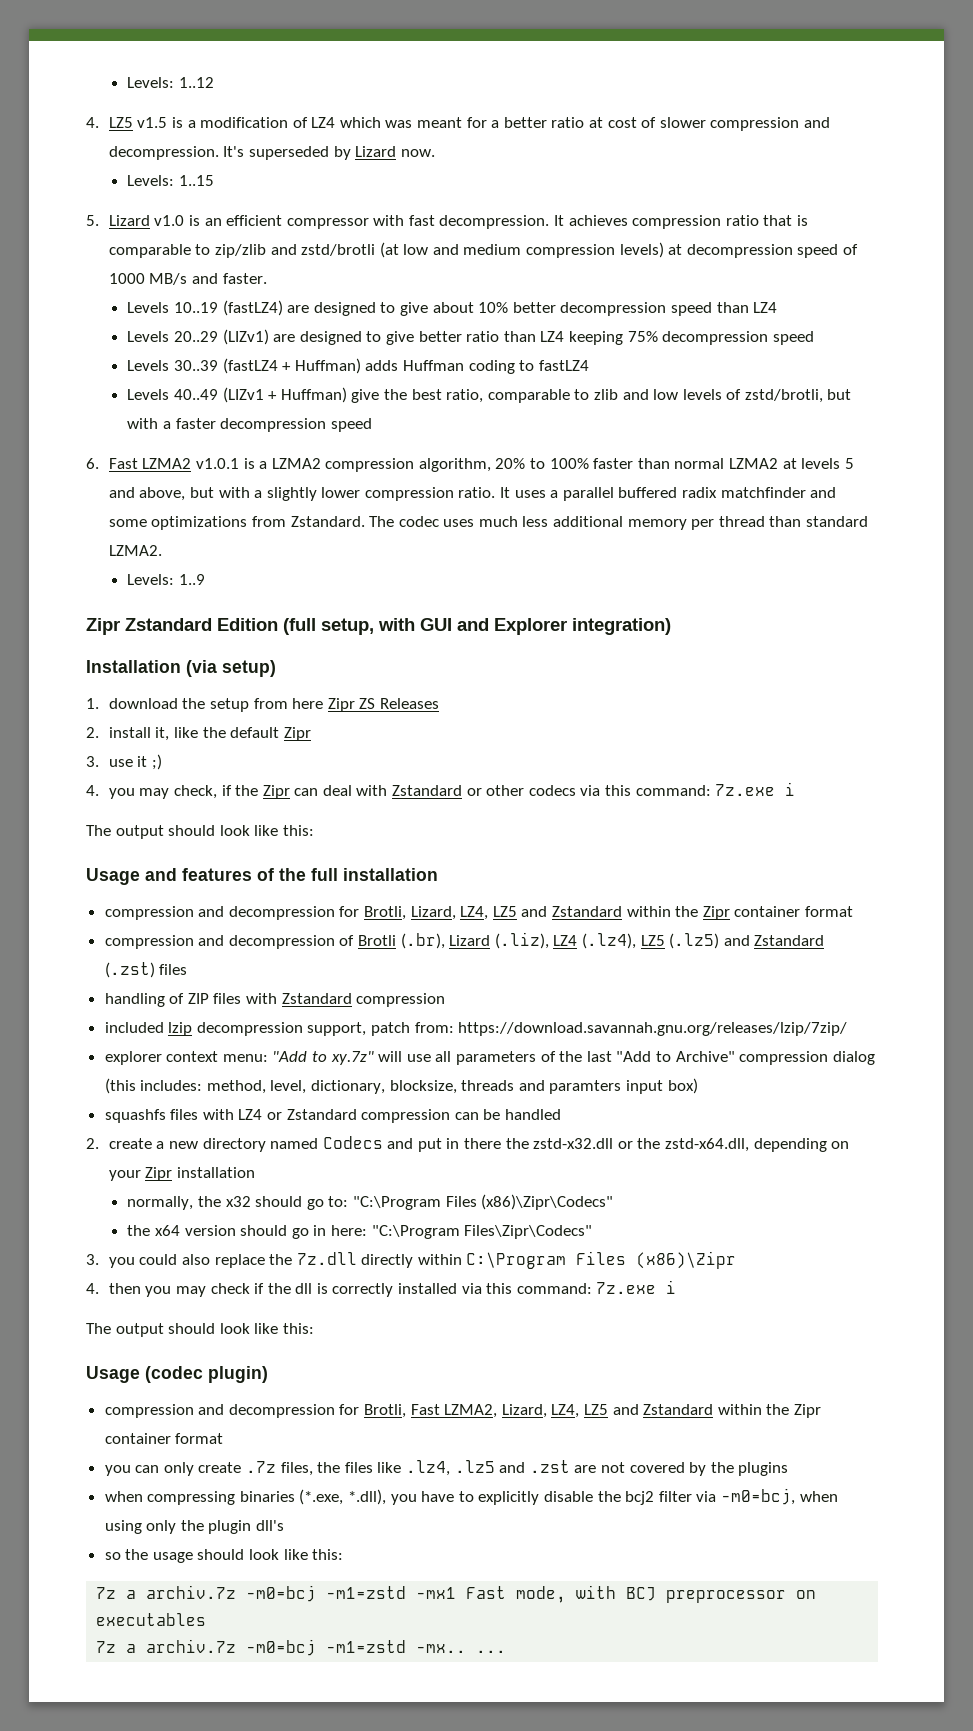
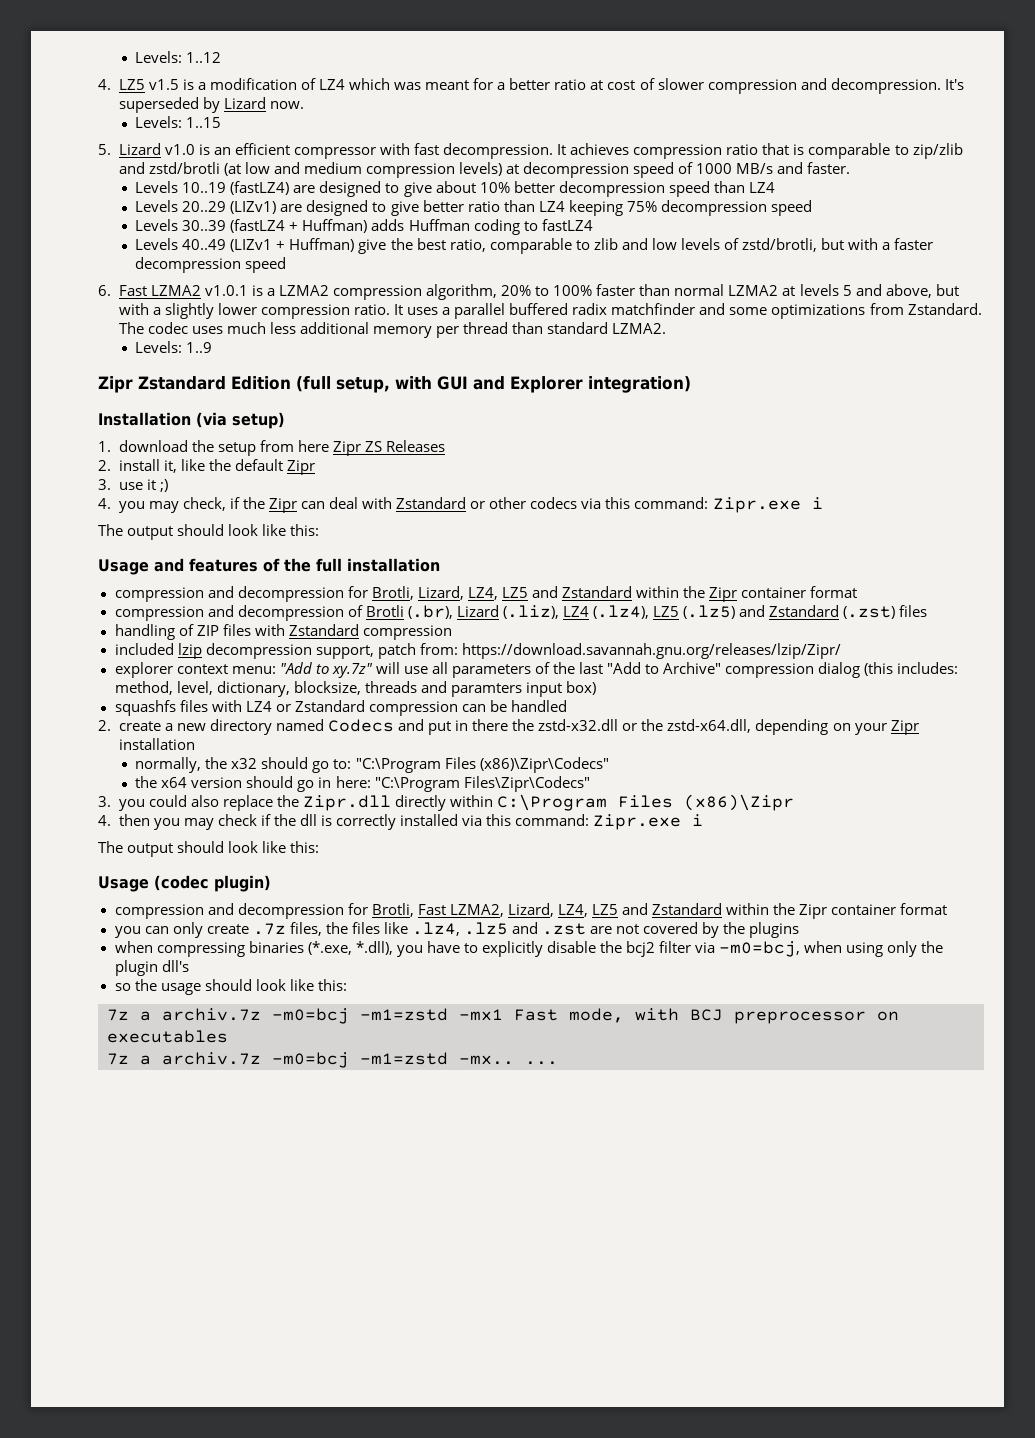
[715,784,776,796] 7z.exe -> [712,497,801,513] Zipr.exe
[458,1022,848,1036] https://download.savannah.gnu.org/releases/lzip/7zip/ -> [461,643,841,659] https://download.savannah.gnu.org/releases/lzip/Zipr/
[296,1252,357,1265] 7z.dll -> [302,795,391,811] Zipr.dll
[596,1282,657,1294] 7z.exe -> [593,814,682,830] Zipr.exe

